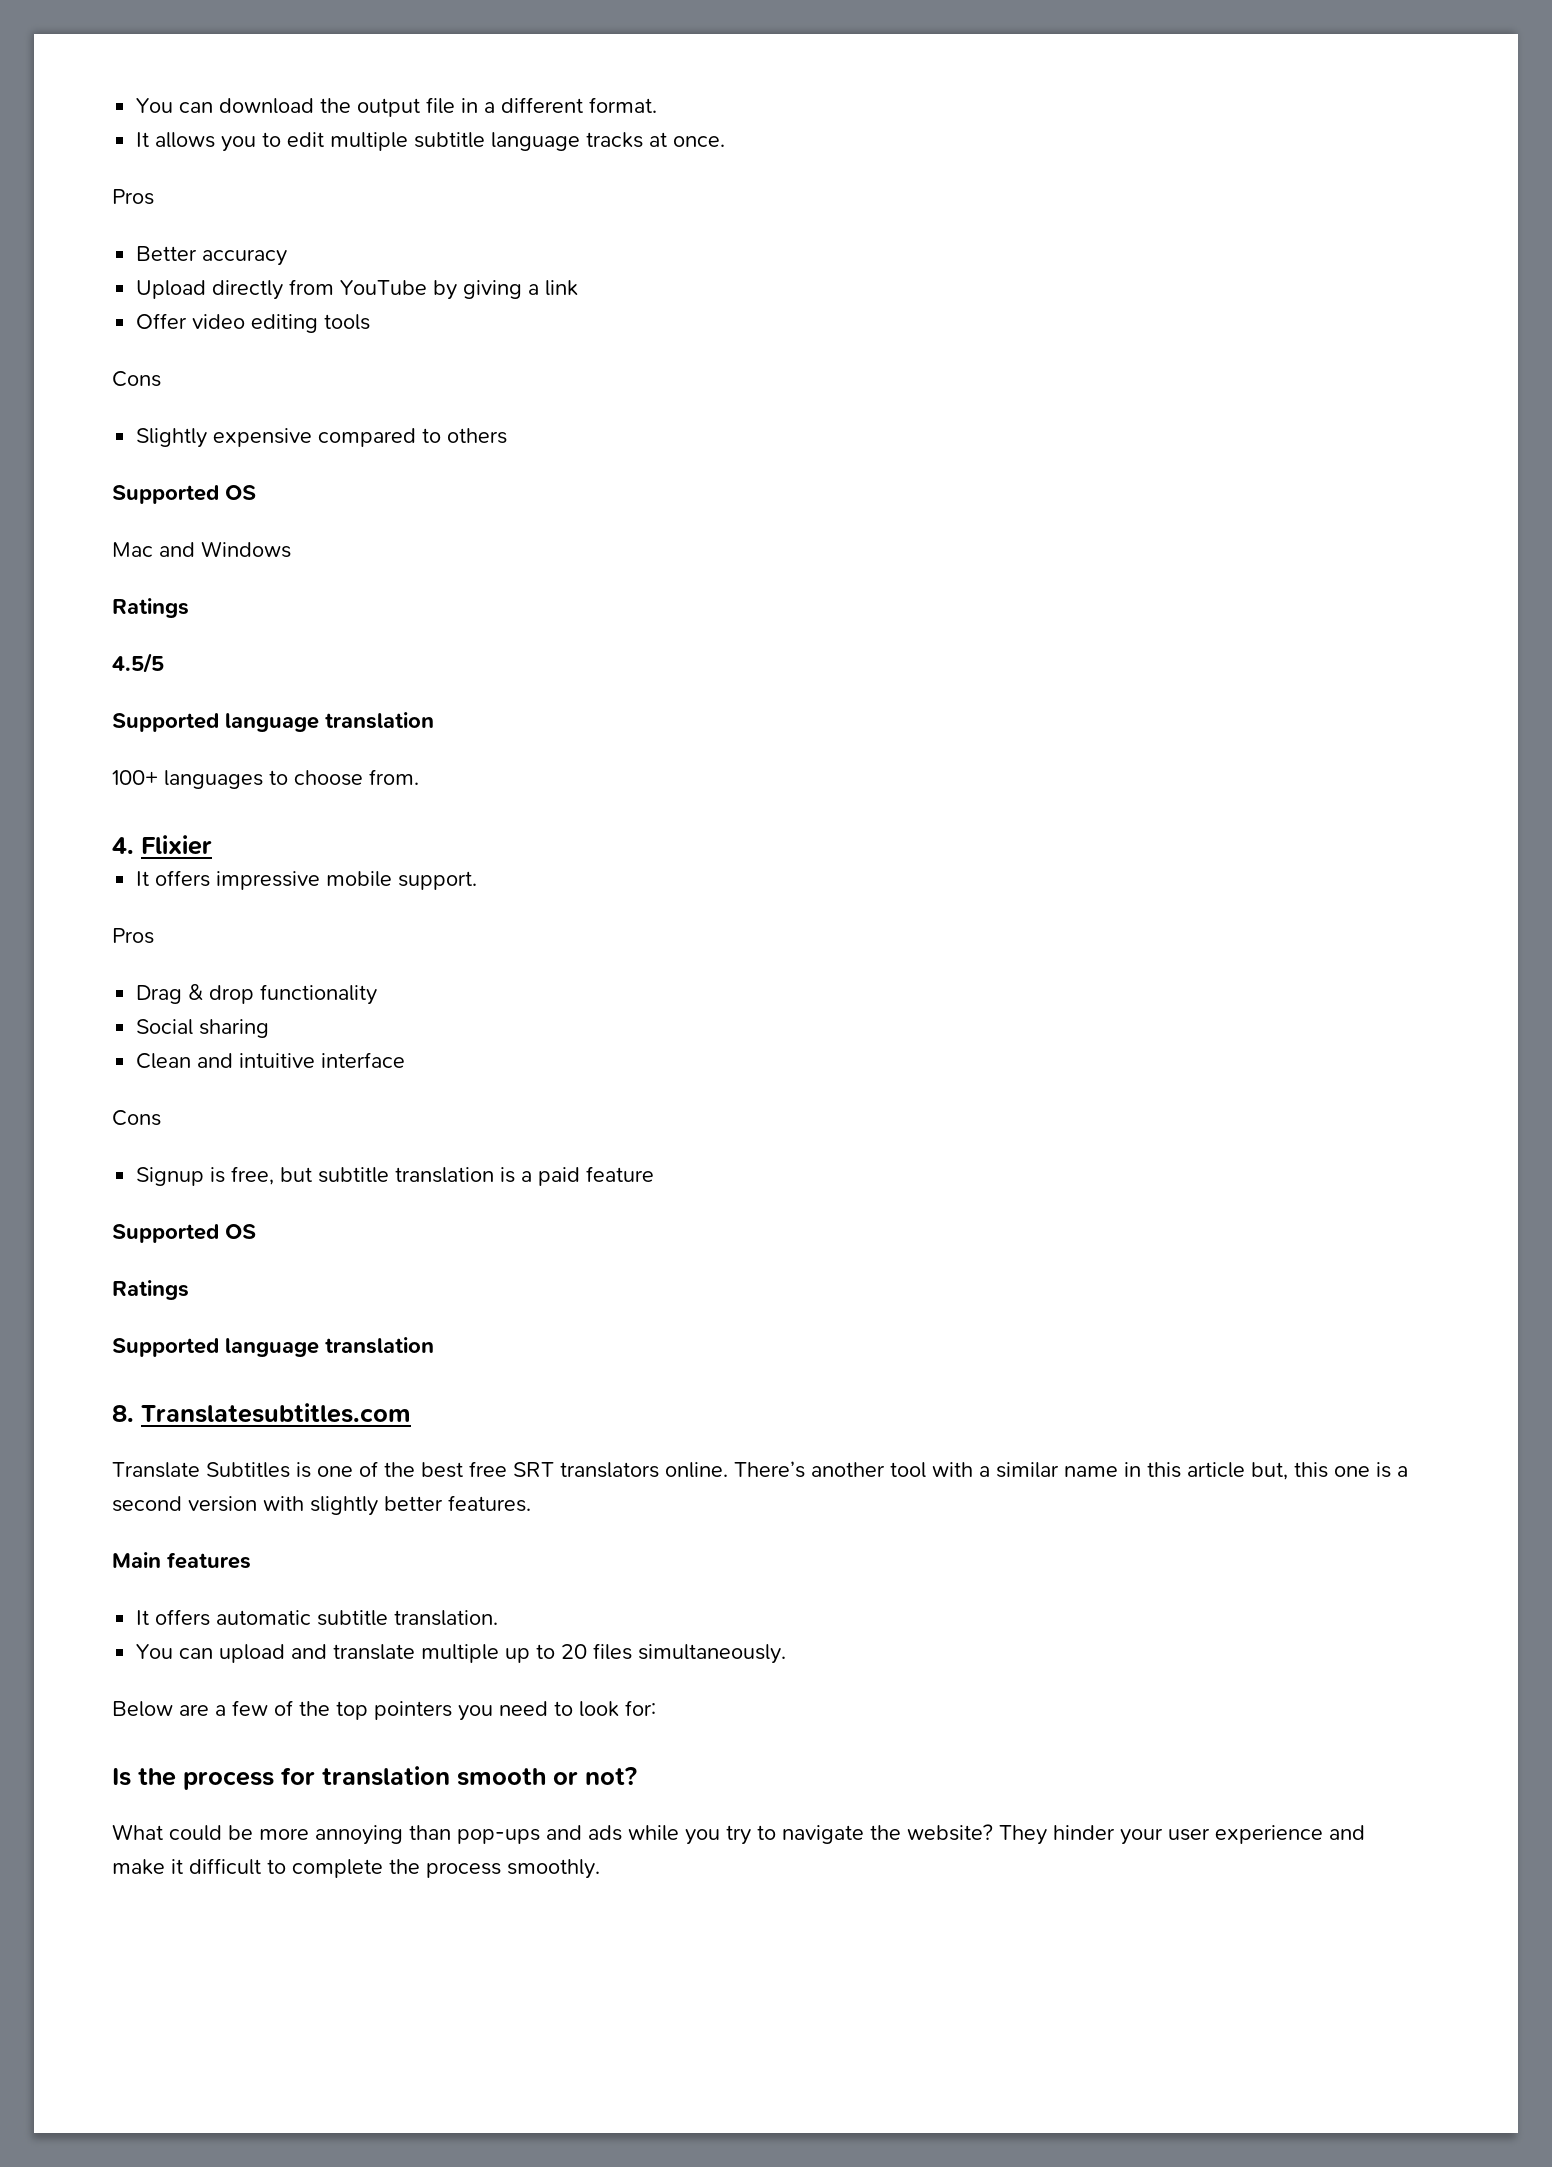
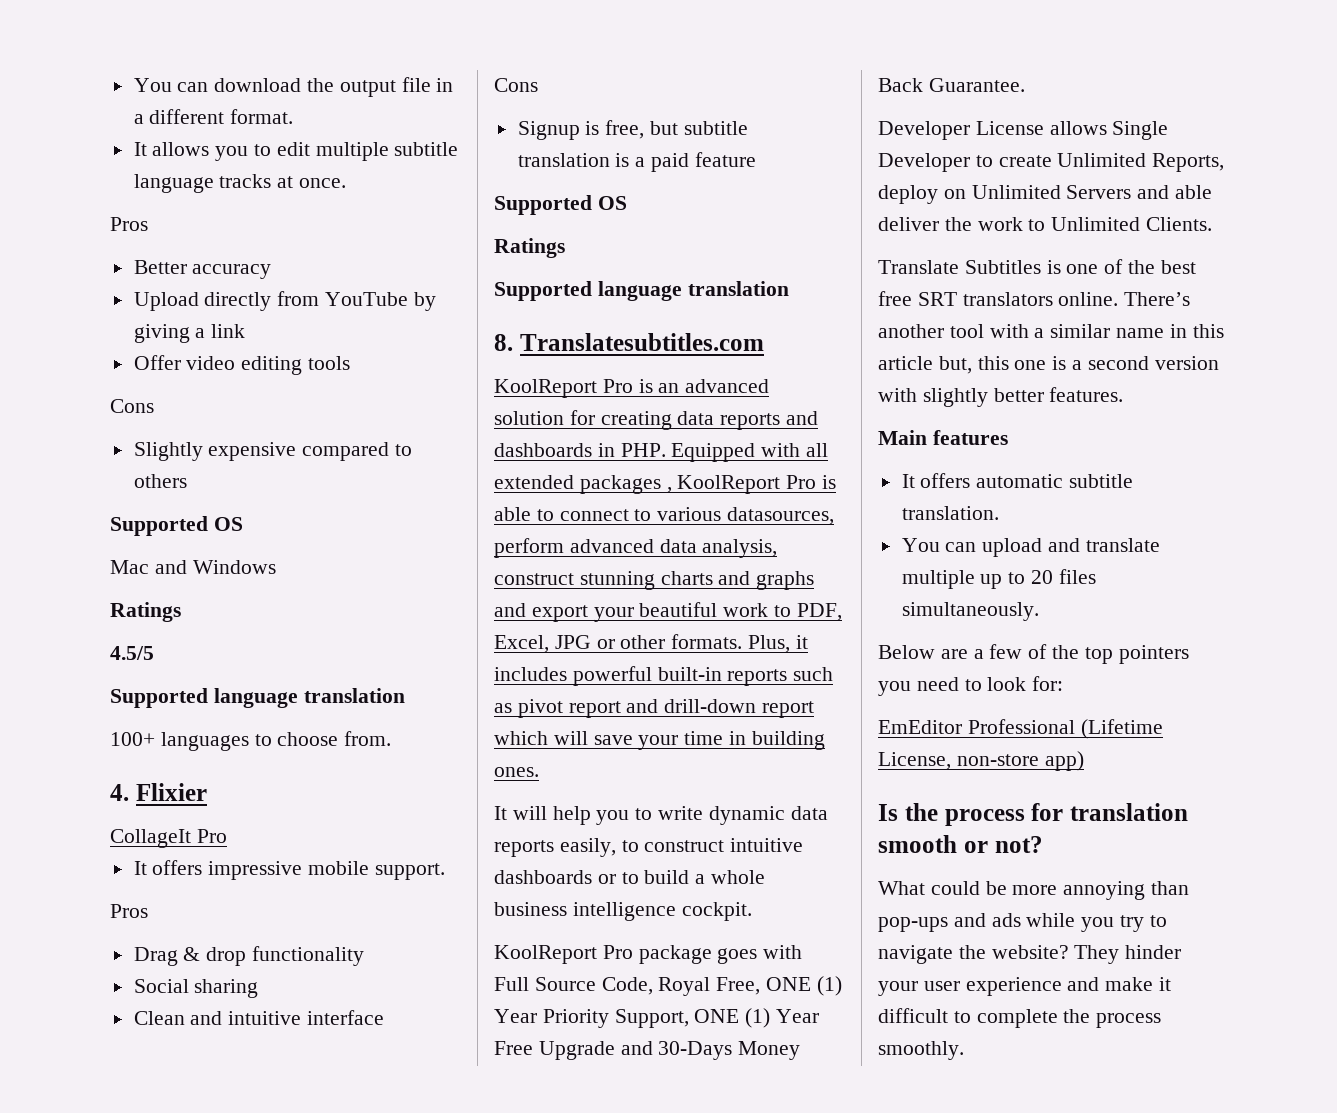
(212, 845) none -> [110,829,227,848] // CollageIt Pro
(411, 1413) none -> [494,379,770,398] [494,410,819,430] [494,443,829,462] [494,475,837,494] [494,507,835,525] [494,538,778,558] [494,571,815,590] [494,602,842,622] [494,634,808,653] [494,666,834,686] [494,699,815,718] [494,731,825,750] [494,767,539,777] [494,806,828,825] [494,838,804,857] [494,870,766,884] [494,902,752,921] [494,945,803,964] [494,976,842,996] [494,1008,820,1028] [494,1041,801,1060] [878,78,1025,92] [878,121,1169,140] [878,153,1225,172] [878,185,1213,204] [878,217,1213,231] // KoolReport Pro is an advanced solution for creating data reports and dashboards in PHP. Equipped with all extended packages , KoolReport Pro is able to connect to various datasources, perform advanced data analysis, construct stunning charts and graphs and export your beautiful work to PDF, Excel, JPG or other formats. Plus, it includes powerful built-in reports such as pivot report and drill-down report which will save your time in building ones. // It will help you to write dynamic data reports easily, to construct intuitive dashboards or to build a whole business intelligence cockpit. // KoolReport Pro package goes with Full Source Code, Royal Free, ONE (1) Year Priority Support, ONE (1) Year Free Upgrade and 30-Days Money Back Guarantee. // Developer License allows Single Developer to create Unlimited Reports, deploy on Unlimited Servers and able deliver the work to Unlimited Clients.
(656, 1708) none -> [878,719,1163,739] [878,751,1084,771] // EmEditor Professional (Lifetime License, non-store app)

